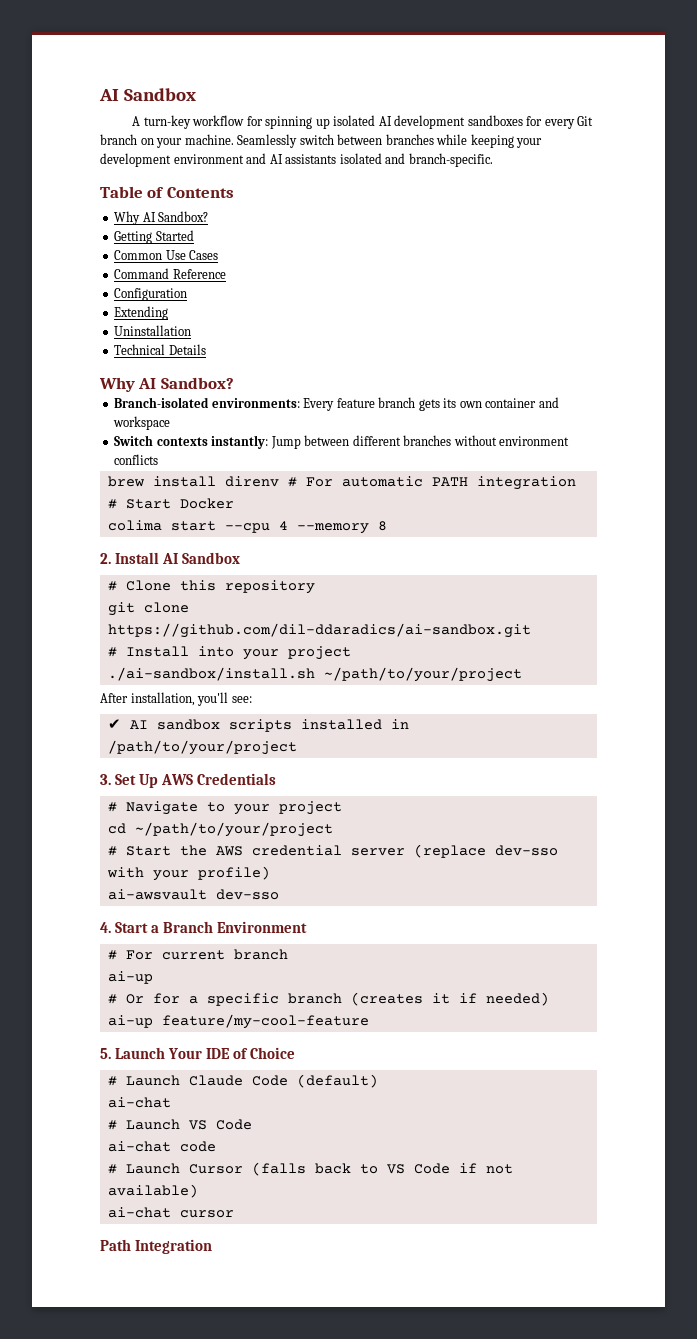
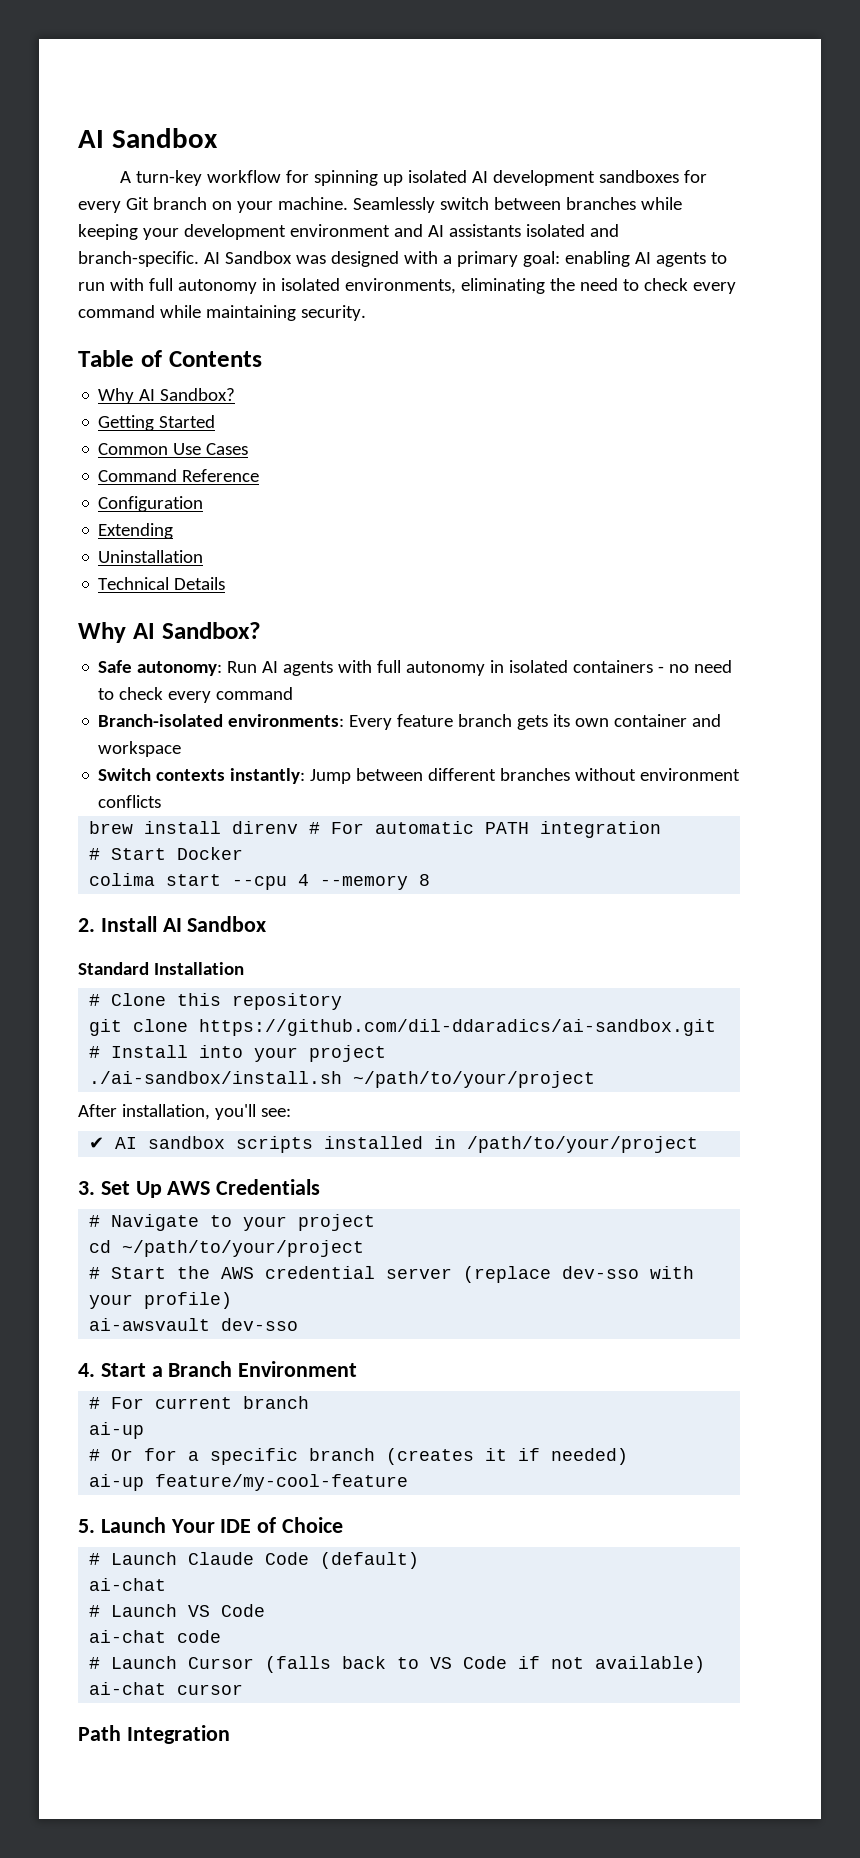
(493, 160) none -> [203,251,727,267] [78,278,736,294] [78,305,366,321] AI Sandbox was designed with a primary goal: enabling AI agents to run with full autonomy in isolated environments, eliminating the need to check every command while maintaining security.
(234, 383) none -> [98,660,733,676] [98,687,294,703] // Safe autonomy: Run AI agents with full autonomy in isolated containers - no need to check every command
(240, 558) none -> [78,962,244,975] // Standard Installation

